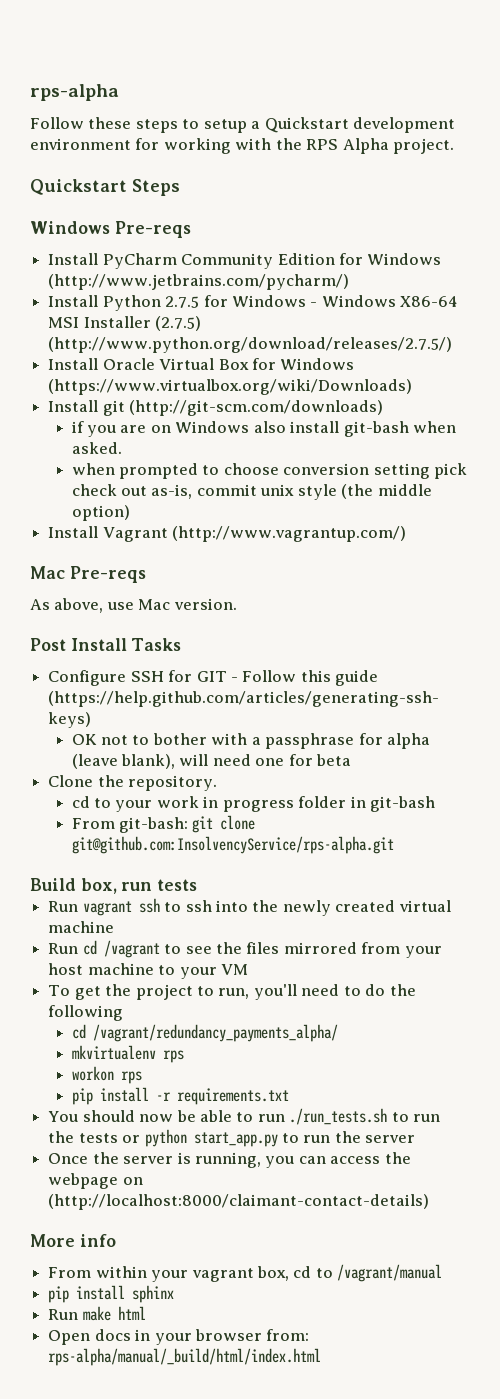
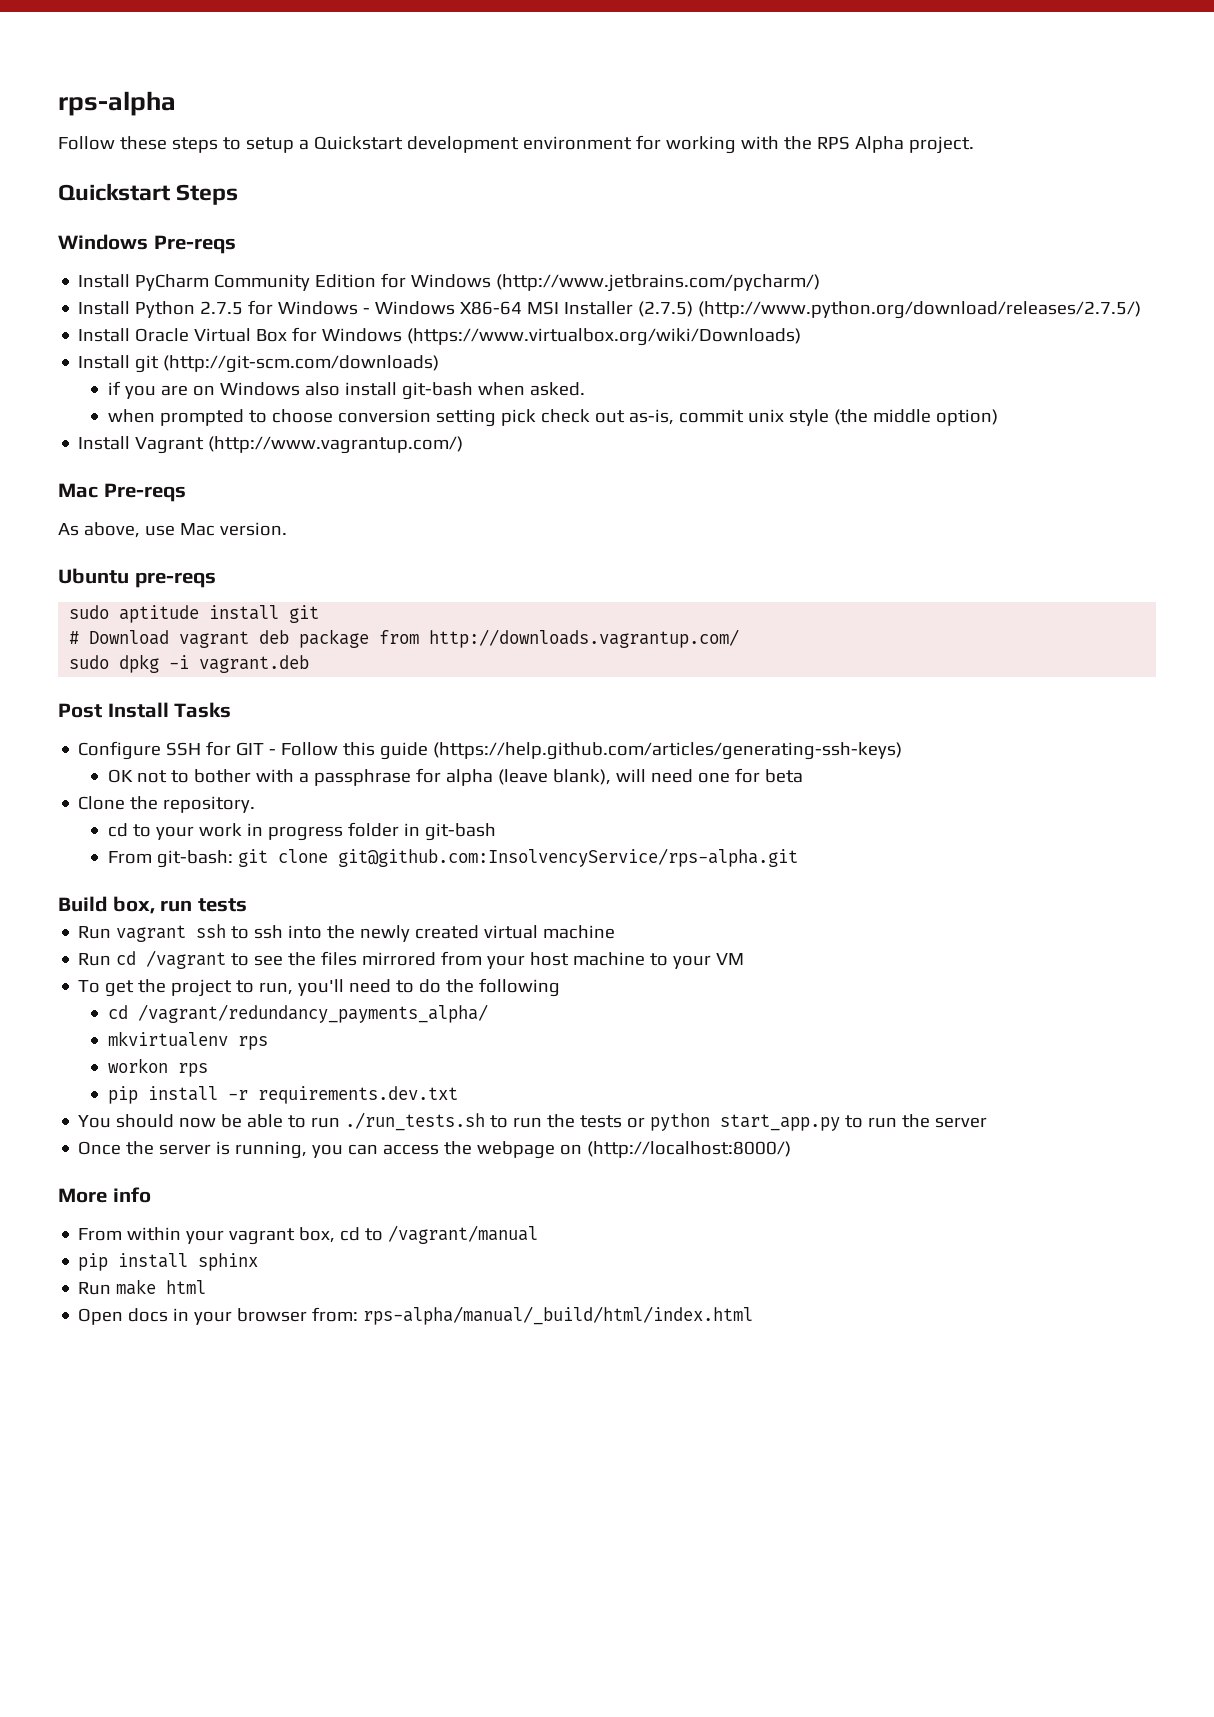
(237, 604) none -> [58,568,216,588] [69,605,320,623] [69,629,740,648] [69,654,310,673] // Ubuntu pre-reqs // sudo aptitude install git // # Download vagrant deb package from http://downloads.vagrantup.com/ // sudo dpkg -i vagrant.deb
[176,1088,289,1105] requirements.txt -> [257,1086,458,1104] requirements.dev.txt
[48,1194,430,1210] (http://localhost:8000/claimant-contact-details) -> [587,1141,792,1158] (http://localhost:8000/)

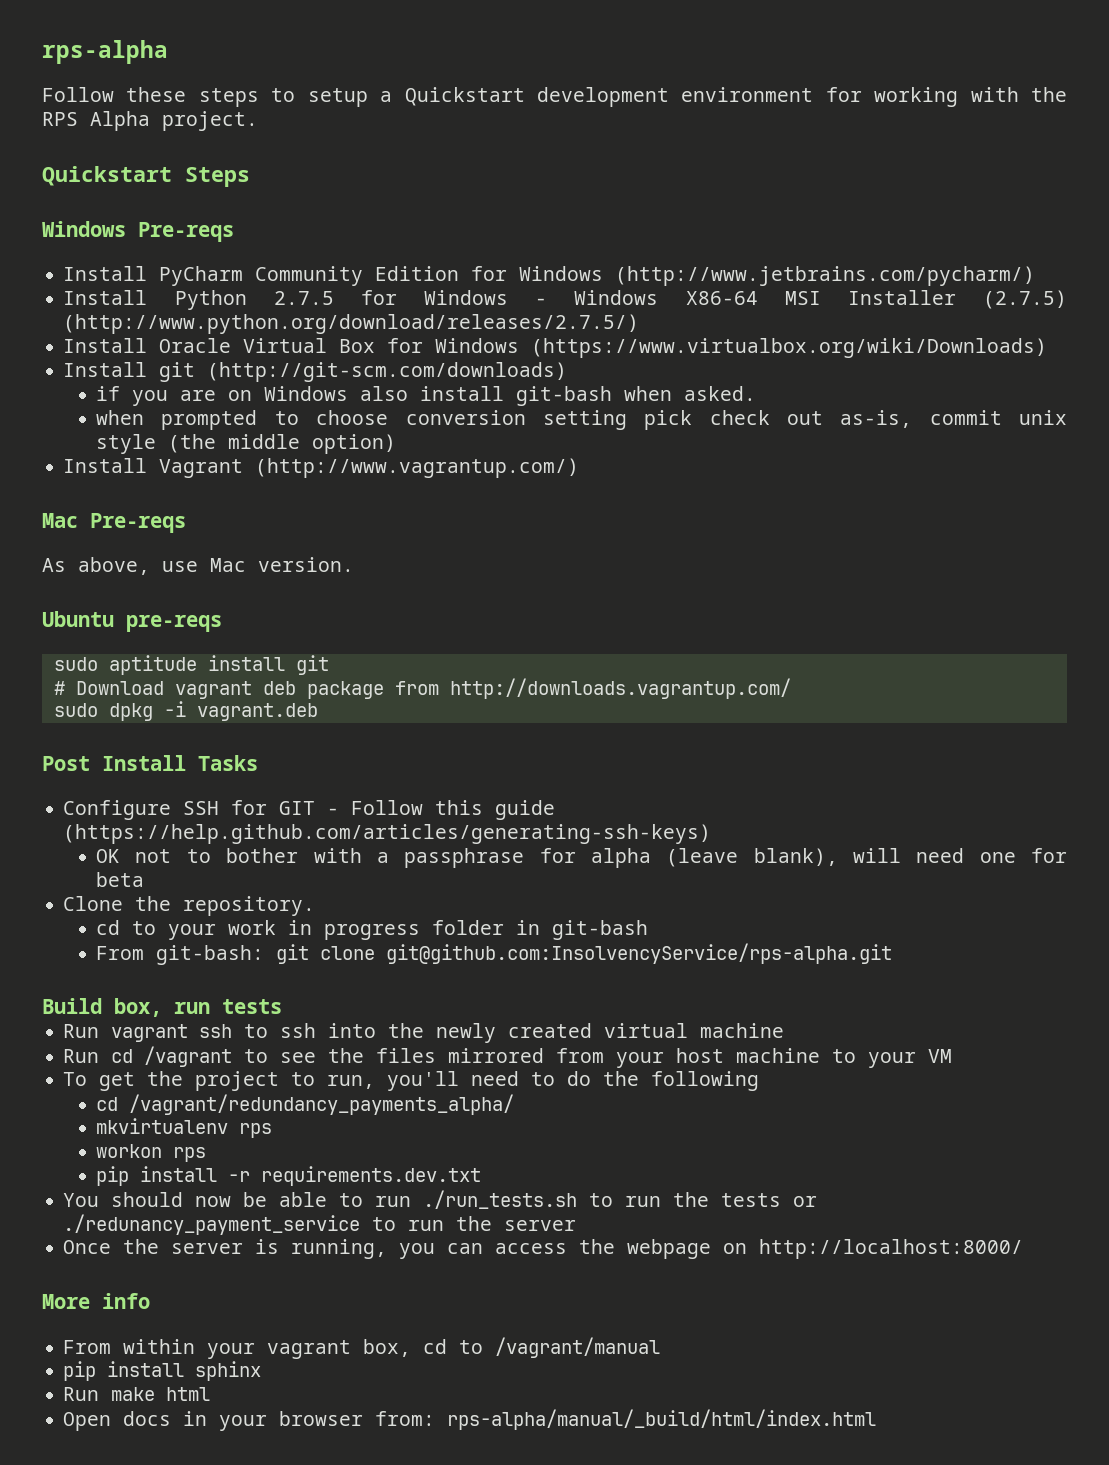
[650,1113,841,1131] python start_app.py -> [63,1214,361,1235] ./redunancy_payment_service
[587,1141,792,1158] (http://localhost:8000/) -> [759,1239,1024,1259] http://localhost:8000/

